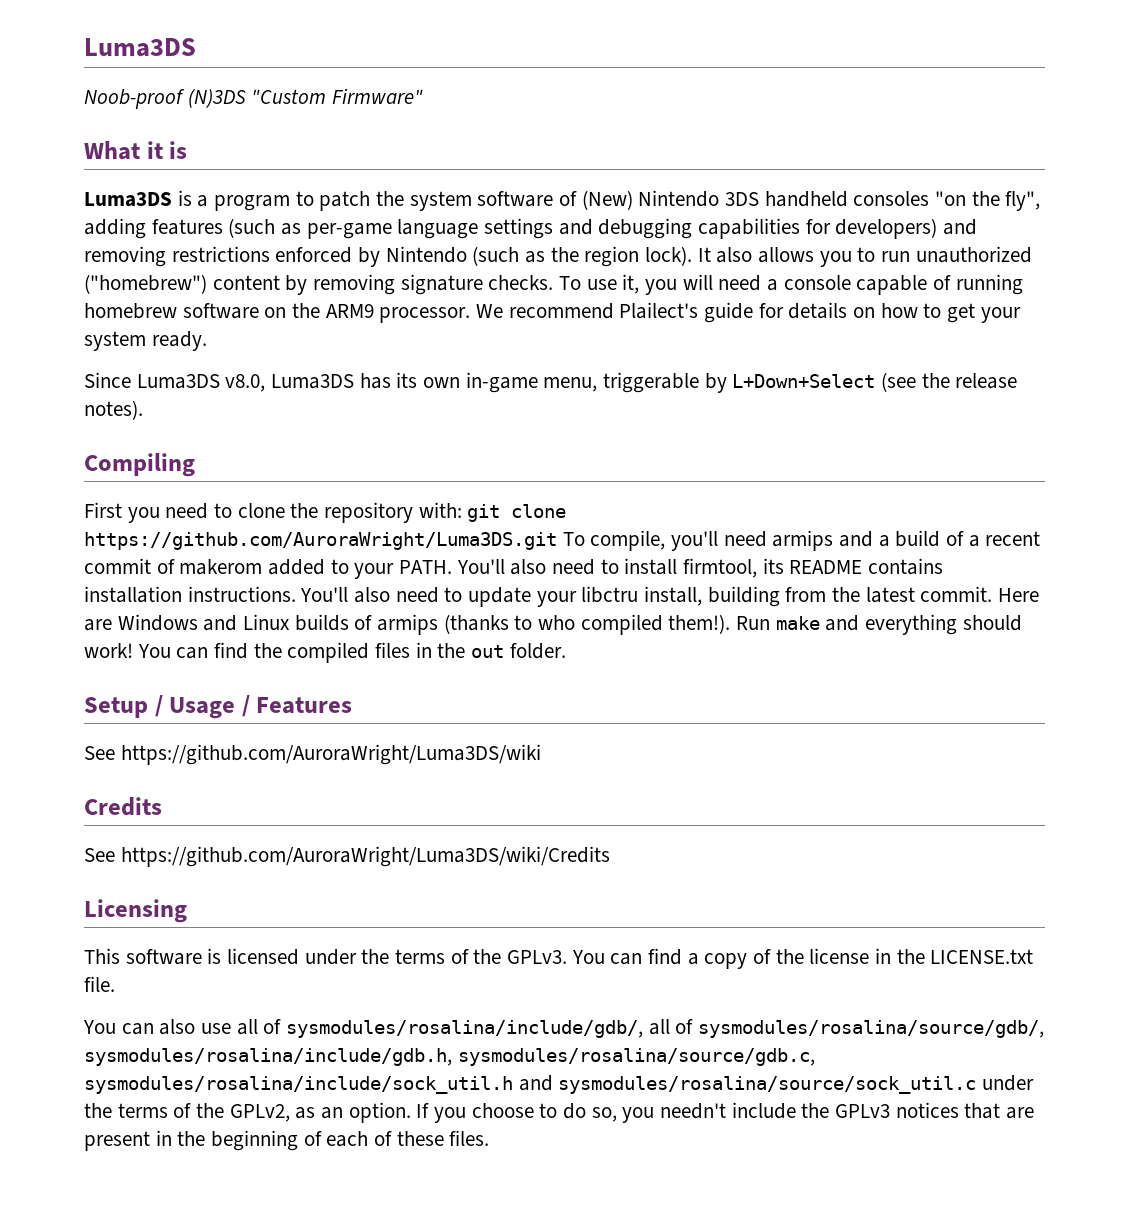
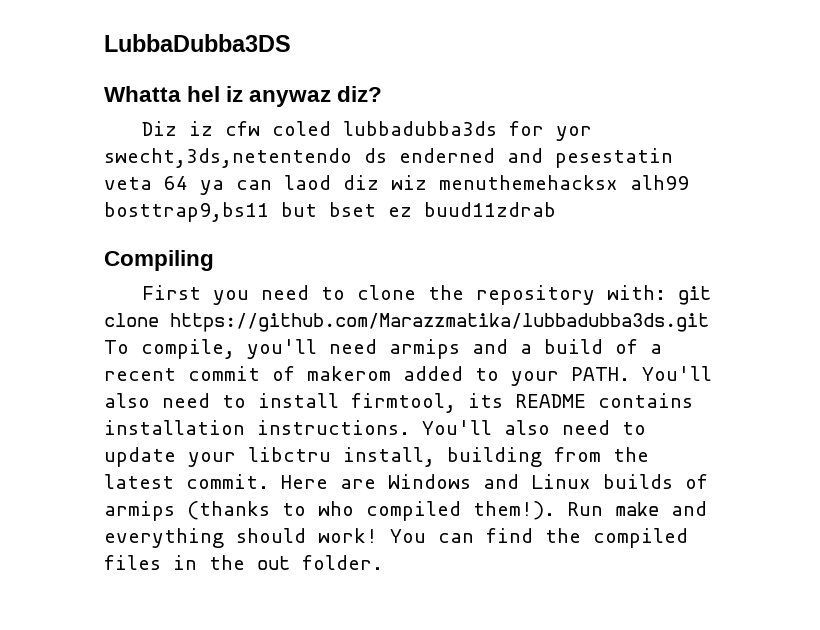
[84,38,196,57] [84,88,424,109] [84,141,188,160] [84,190,1041,211] [84,218,978,239] [84,246,1032,267] [84,274,1023,295] [84,302,1021,323] [84,331,207,351] [84,372,1018,393] [84,400,143,420] Luma3DS // Noob-proof (N)3DS "Custom Firmware" // What it is // Luma3DS is a program to patch the system software of (New) Nintendo 3DS handheld consoles "on the fly", adding features (such as per-game language settings and debugging capabilities for developers) and removing restrictions enforced by Nintendo (such as the region lock). It also allows you to run unauthorized ("homebrew") content by removing signature checks. To use it, you will need a console capable of running homebrew software on the ARM9 processor. We recommend Plailect's guide for details on how to get your system ready. // Since Luma3DS v8.0, Luma3DS has its own in-game menu, triggerable by L+Down+Select (see the release notes). -> [104,34,291,52] [104,86,383,107] [141,121,592,141] [104,148,673,168] [104,175,689,195] [104,202,556,222] LubbaDubba3DS // Whatta hel iz anywaz diz? // Diz iz cfw coled lubbadubba3ds for yor swecht,3ds,netentendo ds enderned and pesestatin veta 64 ya can laod diz wiz menuthemehacksx alh99 bosttrap9,bs11 but bset ez buud11zdrab
[84,532,557,550] https://github.com/AuroraWright/Luma3DS.git -> [170,313,709,332] https://github.com/Marazzmatika/lubbadubba3ds.git
[84,695,353,719] [84,744,541,765] [84,797,162,816] [84,846,610,867] [84,899,187,923] [84,948,1034,969] [84,976,115,992] [83,1019,1045,1038] [84,1048,815,1066] [84,1075,1035,1094] [84,1102,1035,1123] [84,1130,490,1151] // Setup / Usage / Features // See https://github.com/AuroraWright/Luma3DS/wiki // Credits // See https://github.com/AuroraWright/Luma3DS/wiki/Credits // Licensing // This software is licensed under the terms of the GPLv3. You can find a copy of the license in the LICENSE.txt file. // You can also use all of sysmodules/rosalina/include/gdb/, all of sysmodules/rosalina/source/gdb/, sysmodules/rosalina/include/gdb.h, sysmodules/rosalina/source/gdb.c, sysmodules/rosalina/include/sock_util.h and sysmodules/rosalina/source/sock_util.c under the terms of the GPLv2, as an option. If you choose to do so, you needn't include the GPLv3 notices that are present in the beginning of each of these files. -> (383, 562) none

